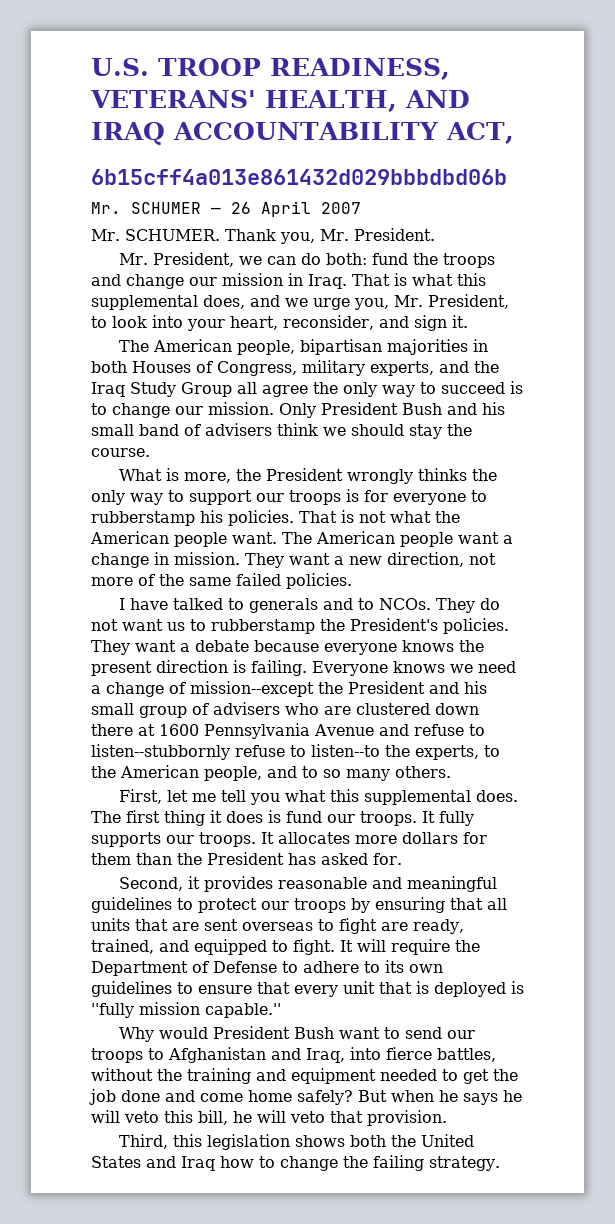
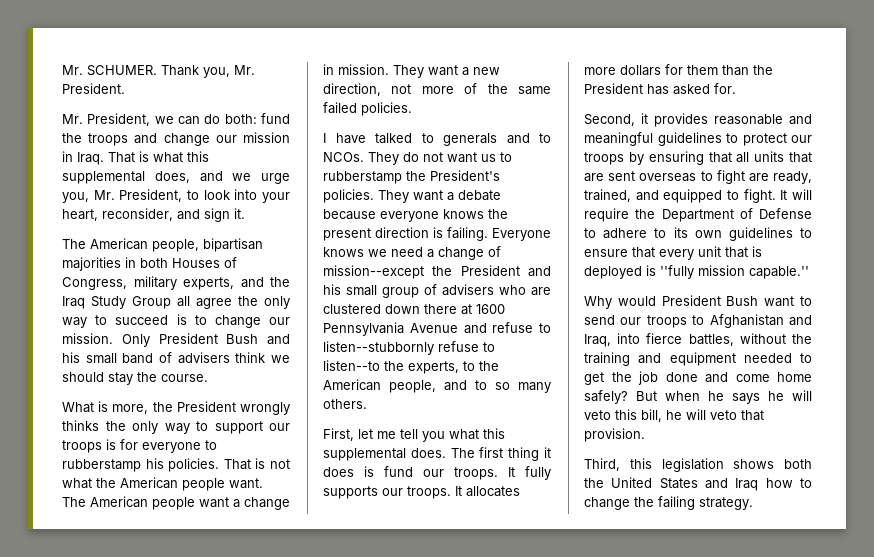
[91,58,450,80] [90,90,470,112] [91,122,514,145] [91,169,507,185] [91,201,361,217] U.S. TROOP READINESS, VETERANS' HEALTH, AND IRAQ ACCOUNTABILITY ACT, // 6b15cff4a013e861432d029bbbdbd06b // Mr. SCHUMER — 26 April 2007 // -> (62, 70) none

